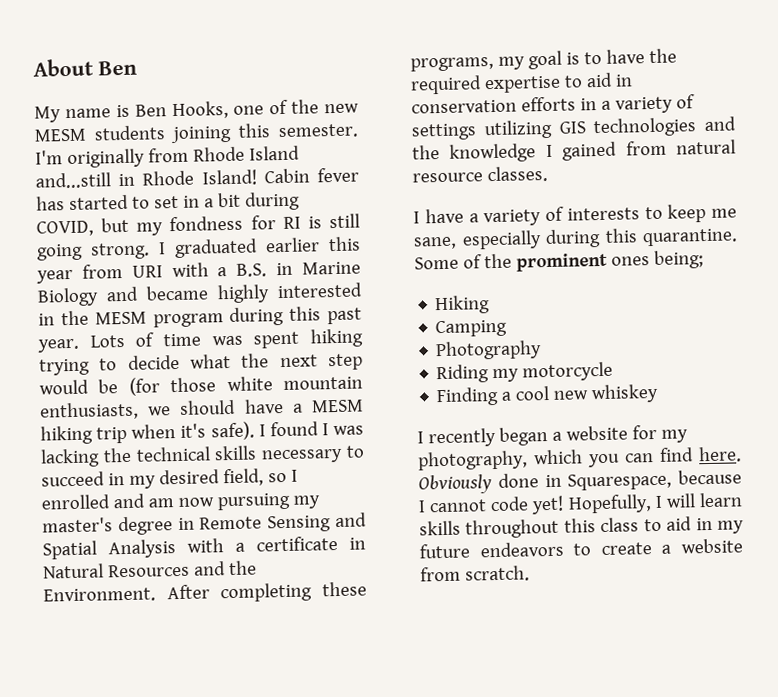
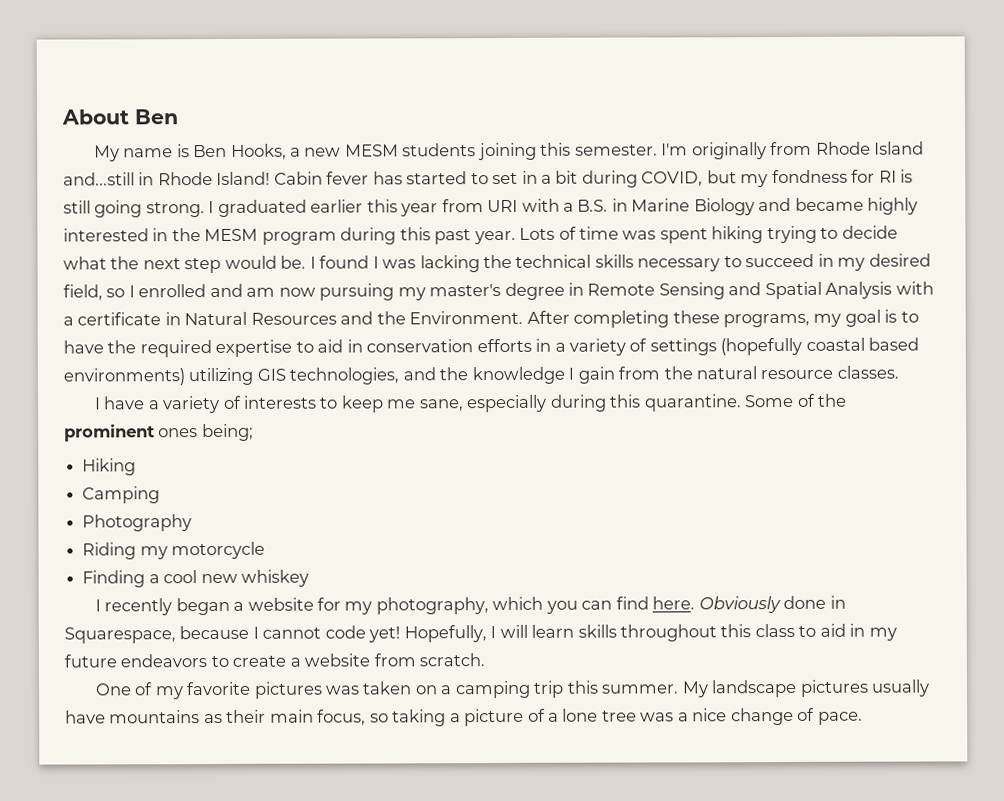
[233,99,320,115] one of the -> [289,147,301,157] a
[98,376,363,396] [39,399,364,421] [40,421,255,445] be (for those white mountain enthusiasts, we should have a MESM hiking trip when it's safe). -> [280,255,307,269] be.
(477, 132) none -> [720,337,920,356] [63,368,185,386] (hopefully coastal based environments)
[593,117,698,138] technologies -> [289,367,400,385] technologies,
[562,140,667,161] gained from -> [577,366,693,384] gain from the
(530, 573) none -> [94,679,930,700] [65,707,863,727] // One of my favorite pictures was taken on a camping trip this summer. My landscape pictures usually have mountains as their main focus, so taking a picture of a lone tree was a nice change of pace.

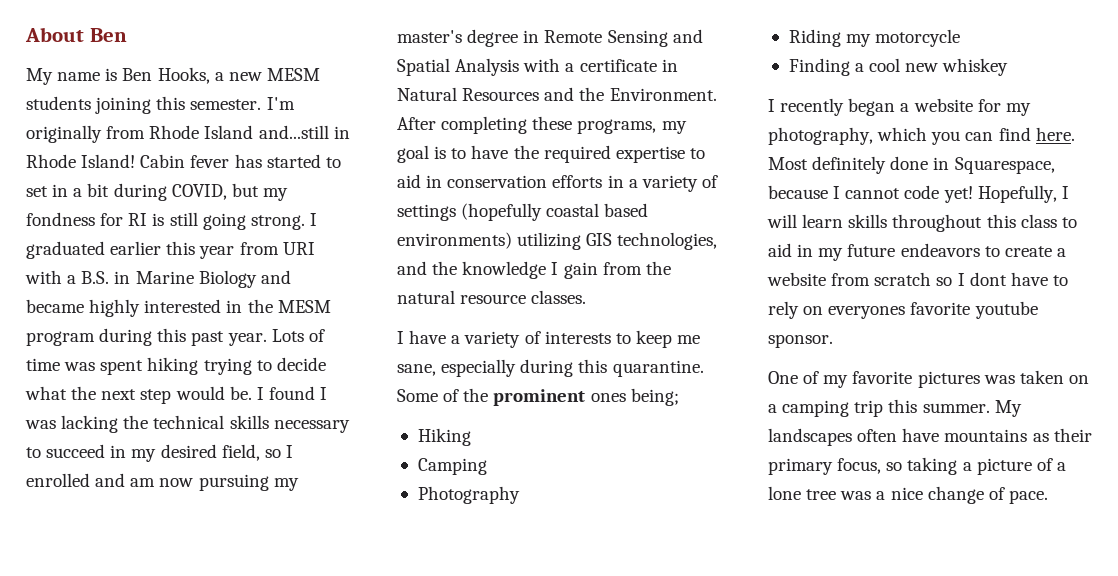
[698,596,781,614] Obviously -> [768,156,887,174] Most definitely
[419,653,486,667] scratch. -> [874,272,1068,286] [768,301,1038,319] [768,334,833,348] scratch so I dont have to rely on everyones favorite youtube sponsor.
[711,679,930,698] landscape pictures usually -> [768,428,898,446] landscapes often
[269,709,314,723] main -> [768,458,833,475] primary

